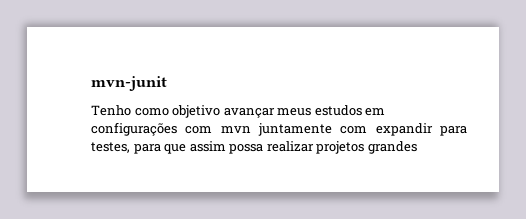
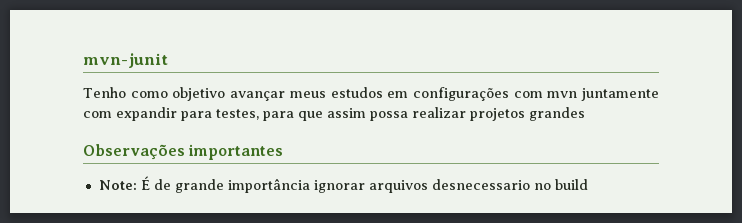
(417, 147) none -> [83,144,284,160] [98,176,588,193] // Observações importantes // Note: É de grande importância ignorar arquivos desnecessario no build

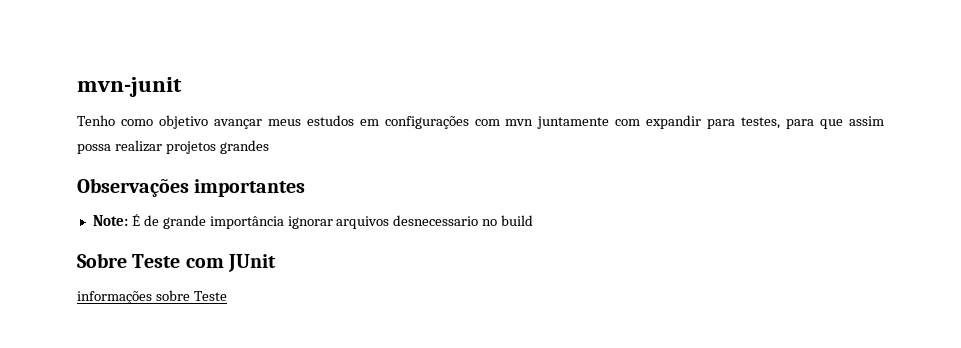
(588, 184) none -> [77,253,276,272] [77,290,227,304] // Sobre Teste com JUnit // informações sobre Teste

